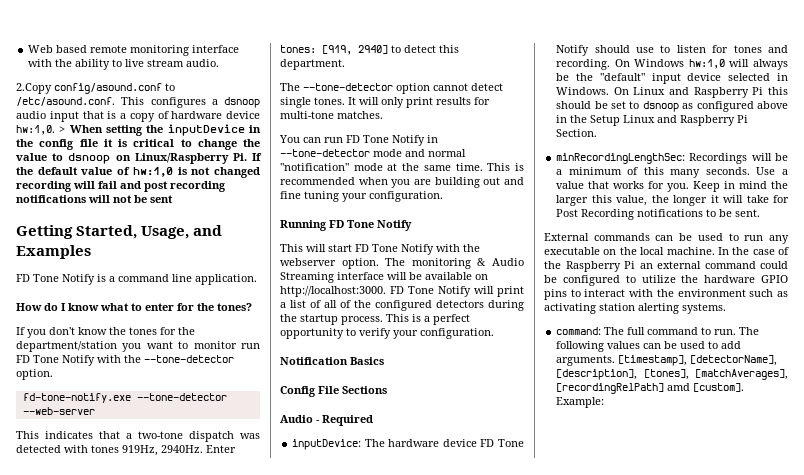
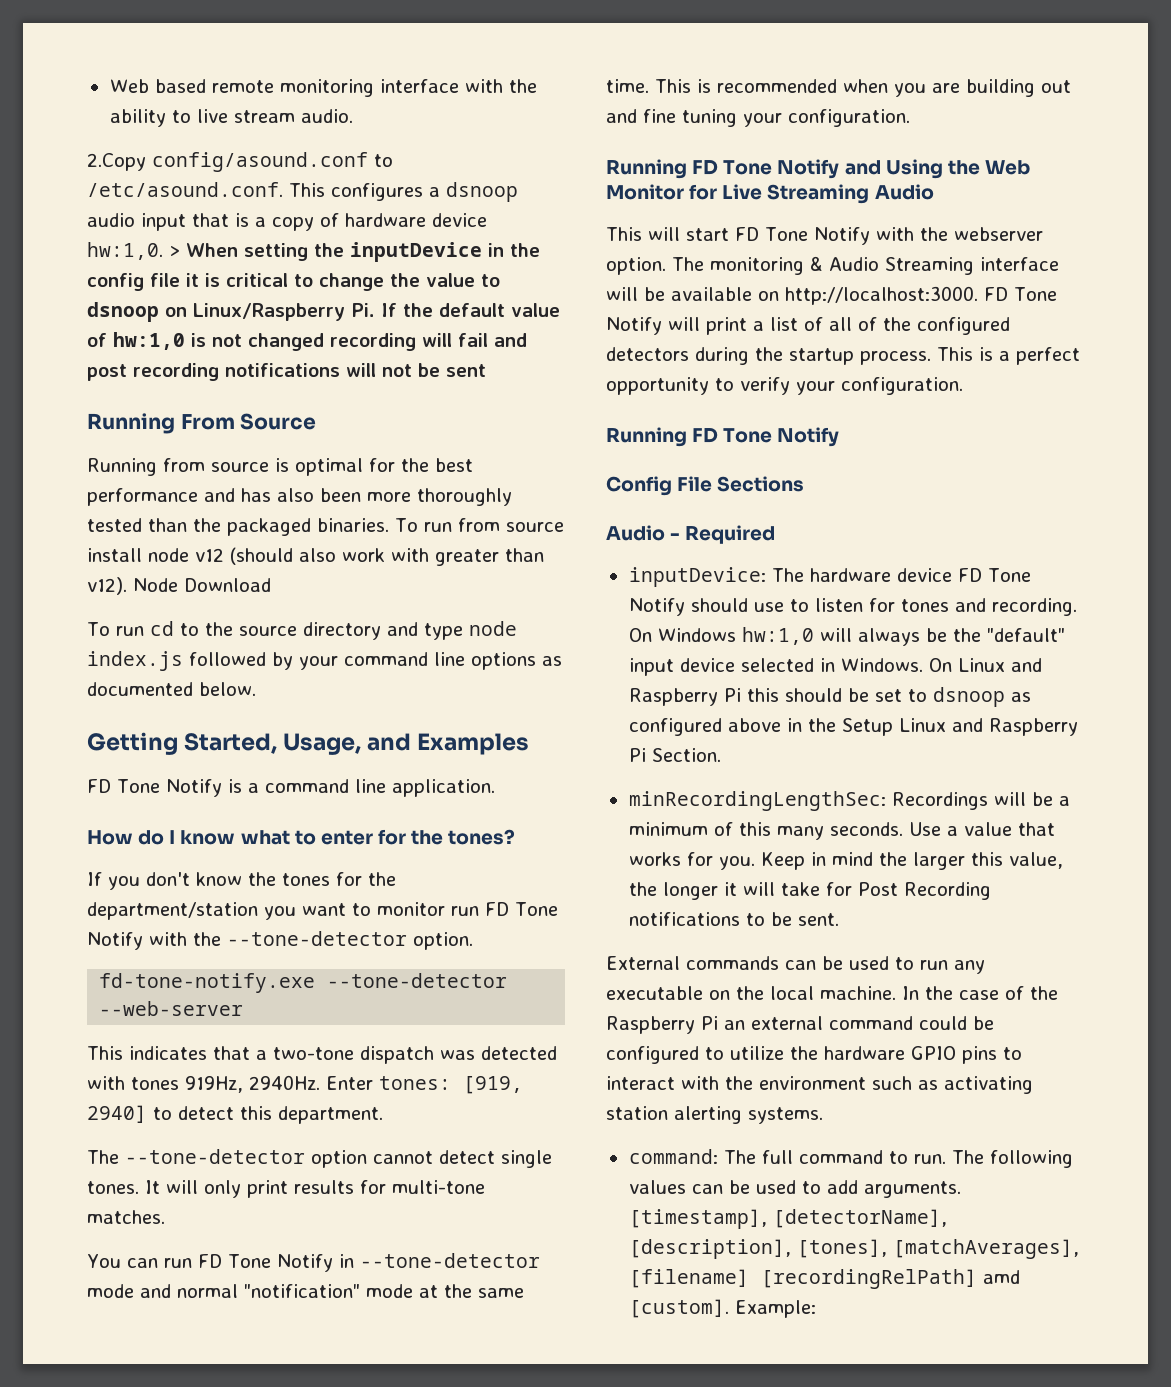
(173, 199) none -> [87,413,317,434] [87,458,473,476] [87,488,512,506] [87,518,564,536] [87,547,544,566] [87,577,271,595] [87,621,517,640] [87,651,562,671] [87,682,256,696] // Running From Source // Running from source is optimal for the best performance and has also been more thoroughly tested than the packaged binaries. To run from source install node v12 (should also work with greater than v12). Node Download // To run cd to the source directory and type node index.js followed by your command line options as documented below.
(412, 225) none -> [844,159,1030,179] [606,184,934,204] and Using the Web Monitor for Live Streaming Audio
[280,357,384,365] Notification Basics -> [606,427,840,447] Running FD Tone Notify
(788, 374) none -> [628,1269,749,1288] [filename]

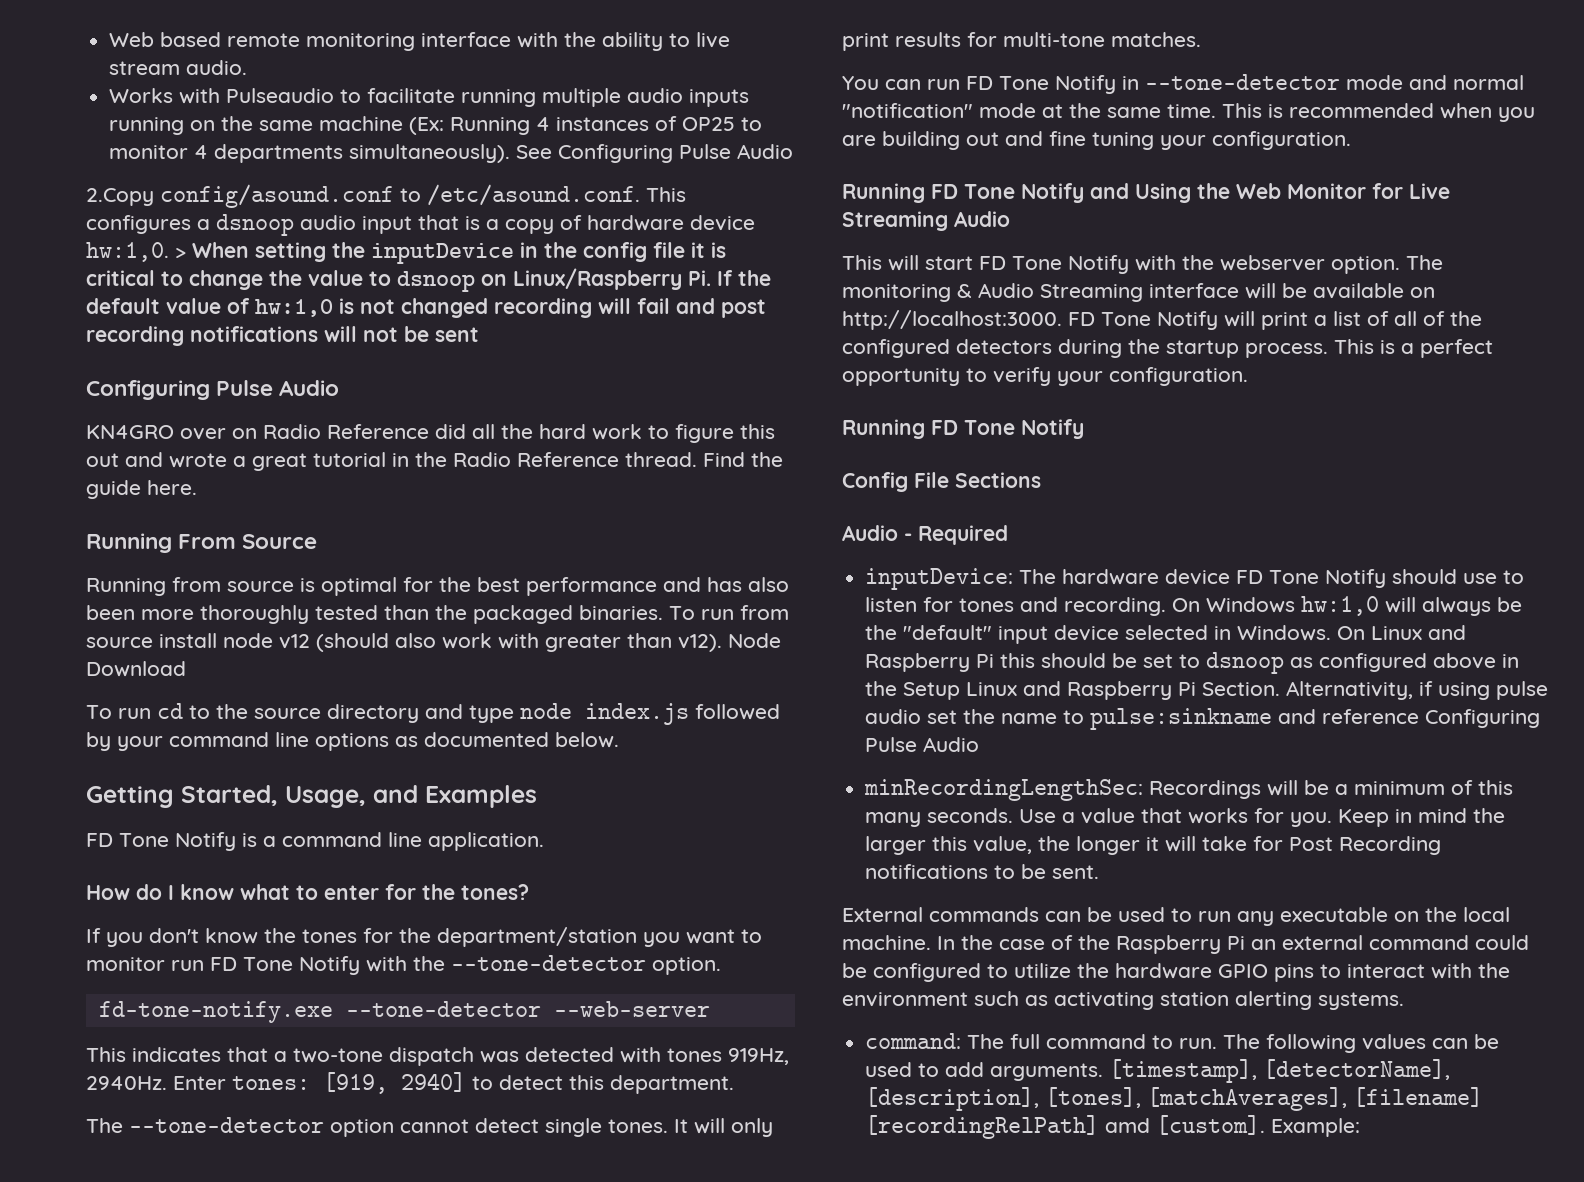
(353, 116) none -> [109,88,750,107] [109,116,763,135] [109,144,794,163] // Works with Pulseaudio to facilitate running multiple audio inputs running on the same machine (Ex: Running 4 instances of OP25 to monitor 4 departments simultaneously). See Configuring Pulse Audio
(486, 370) none -> [86,380,340,400] [86,424,775,443] [86,452,783,471] [86,480,197,499] // Configuring Pulse Audio // KN4GRO over on Radio Reference did all the hard work to figure this out and wrote a great tutorial in the Radio Reference thread. Find the guide here.
(721, 755) none -> [1286,681,1549,700] [865,708,1541,730] [865,737,980,752] Alternativity, if using pulse audio set the name to pulse:sinkname and reference Configuring Pulse Audio

